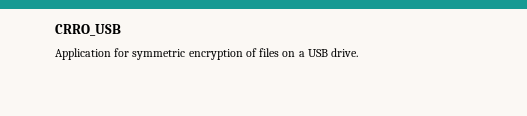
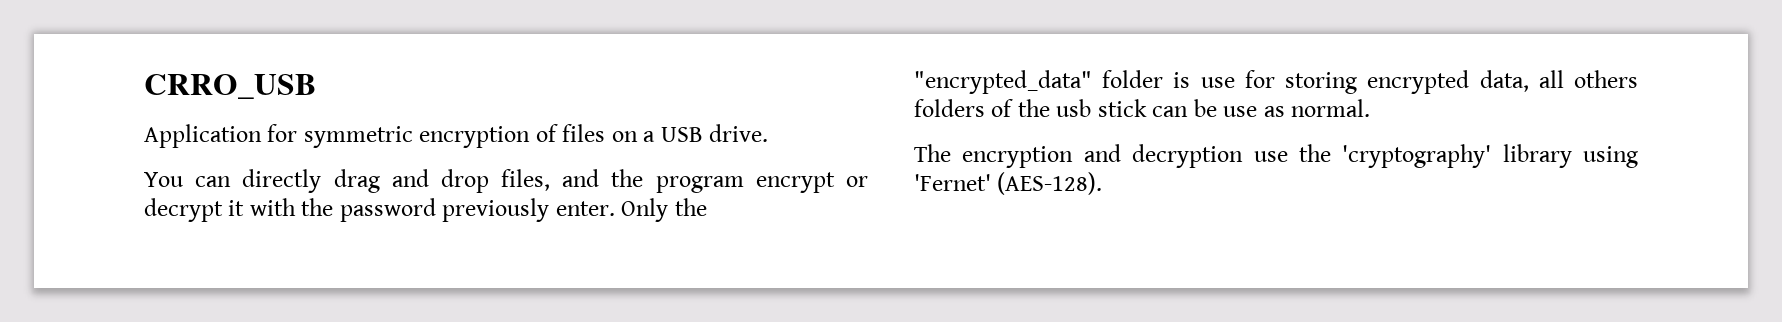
(359, 52) none -> [144,169,868,193] [144,198,707,222] [914,70,1638,94] [914,99,1371,117] [914,144,1638,168] [914,172,1103,195] // You can directly drag and drop files, and the program encrypt or decrypt it with the password previously enter. Only the "encrypted_data" folder is use for storing encrypted data, all others folders of the usb stick can be use as normal. // The encryption and decryption use the 'cryptography' library using 'Fernet' (AES-128).

